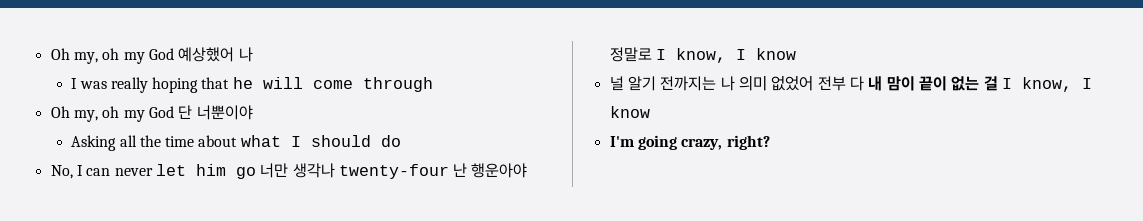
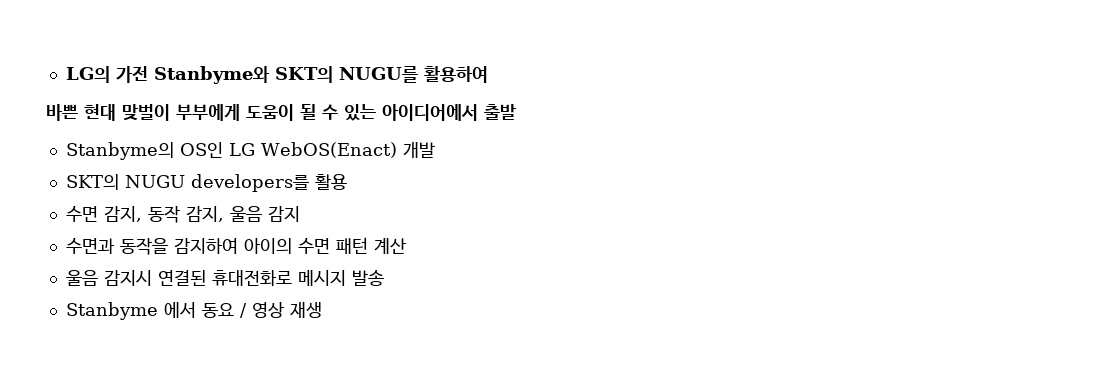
[50,47,253,64] [71,77,433,93] [50,105,253,122] [71,135,401,151] [50,163,528,179] [609,47,796,63] [609,75,1092,92] [609,106,650,118] [609,135,770,150] Oh my, oh my God 예상했어 나 // I was really hoping that he will come through // Oh my, oh my God 단 너뿐이야 // Asking all the time about what I should do // No, I can never let him go 너만 생각나 twenty-four 난 행운아야 정말로 I know, I know // 널 알기 전까지는 나 의미 없었어 전부 다 내 맘이 끝이 없는 걸 I know, I know // I'm going crazy, right? -> [65,66,488,84] [46,104,516,121] [65,142,435,160] [65,174,347,192] [65,205,300,223] [65,237,406,255] [65,269,384,287] [65,301,322,320] LG의 가전 Stanbyme와 SKT의 NUGU를 활용하여 // 바쁜 현대 맞벌이 부부에게 도움이 될 수 있는 아이디어에서 출발 // Stanbyme의 OS인 LG WebOS(Enact) 개발 // SKT의 NUGU developers를 활용 // 수면 감지, 동작 감지, 울음 감지 // 수면과 동작을 감지하여 아이의 수면 패턴 계산 // 울음 감지시 연결된 휴대전화로 메시지 발송 // Stanbyme 에서 동요 / 영상 재생

